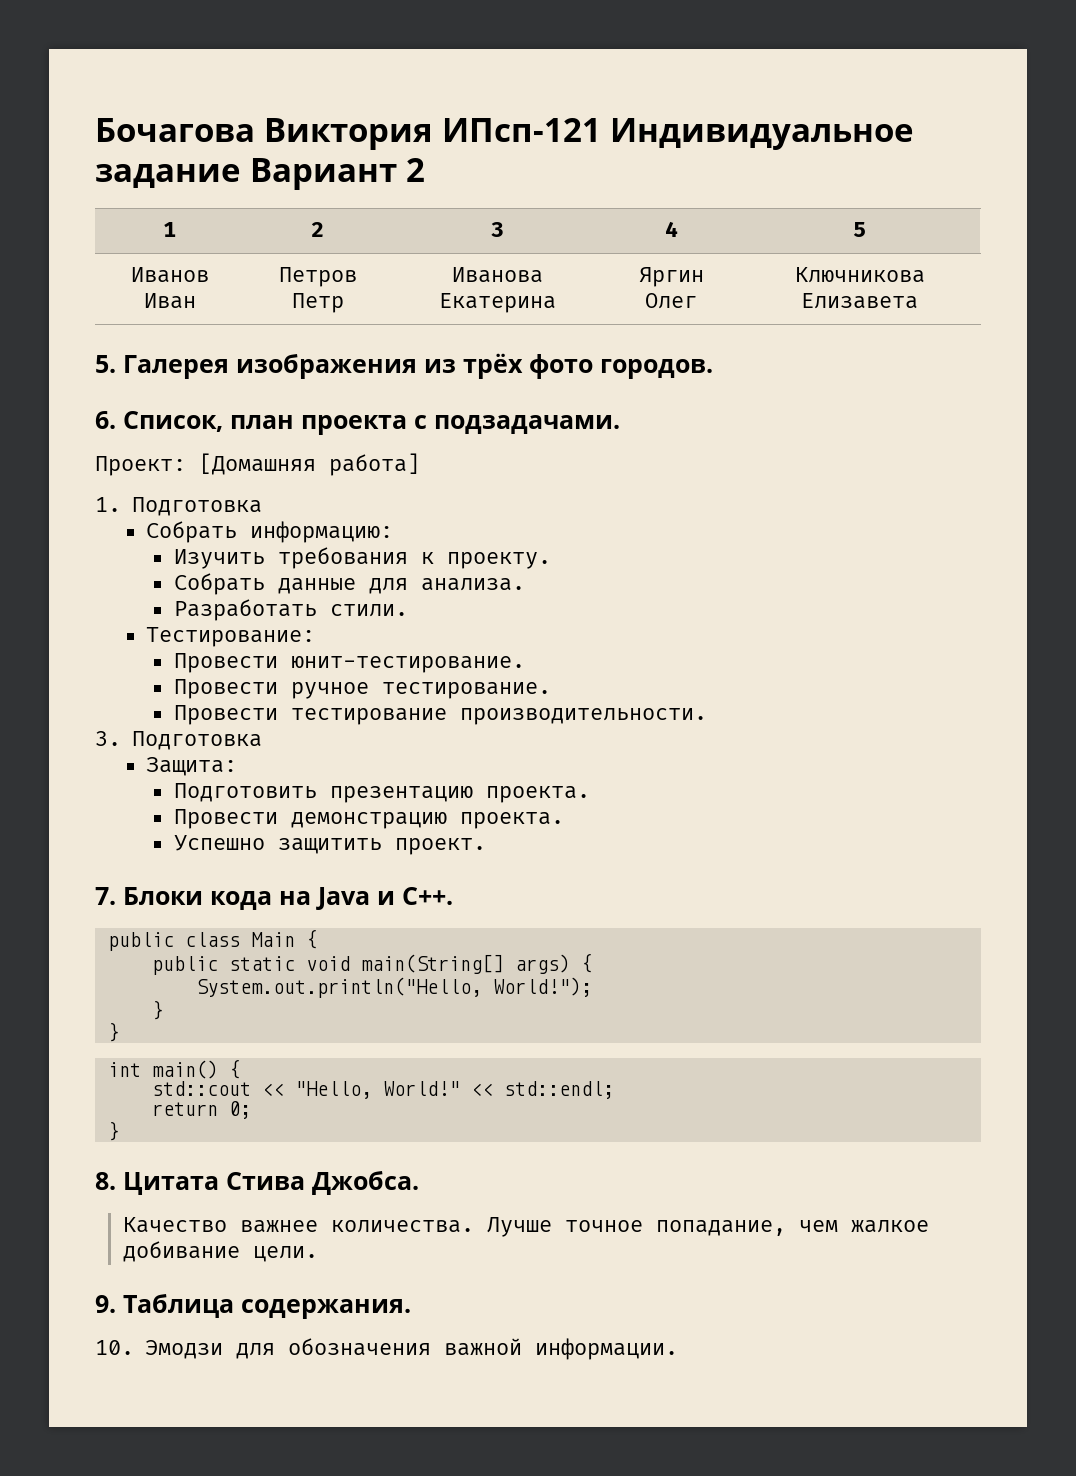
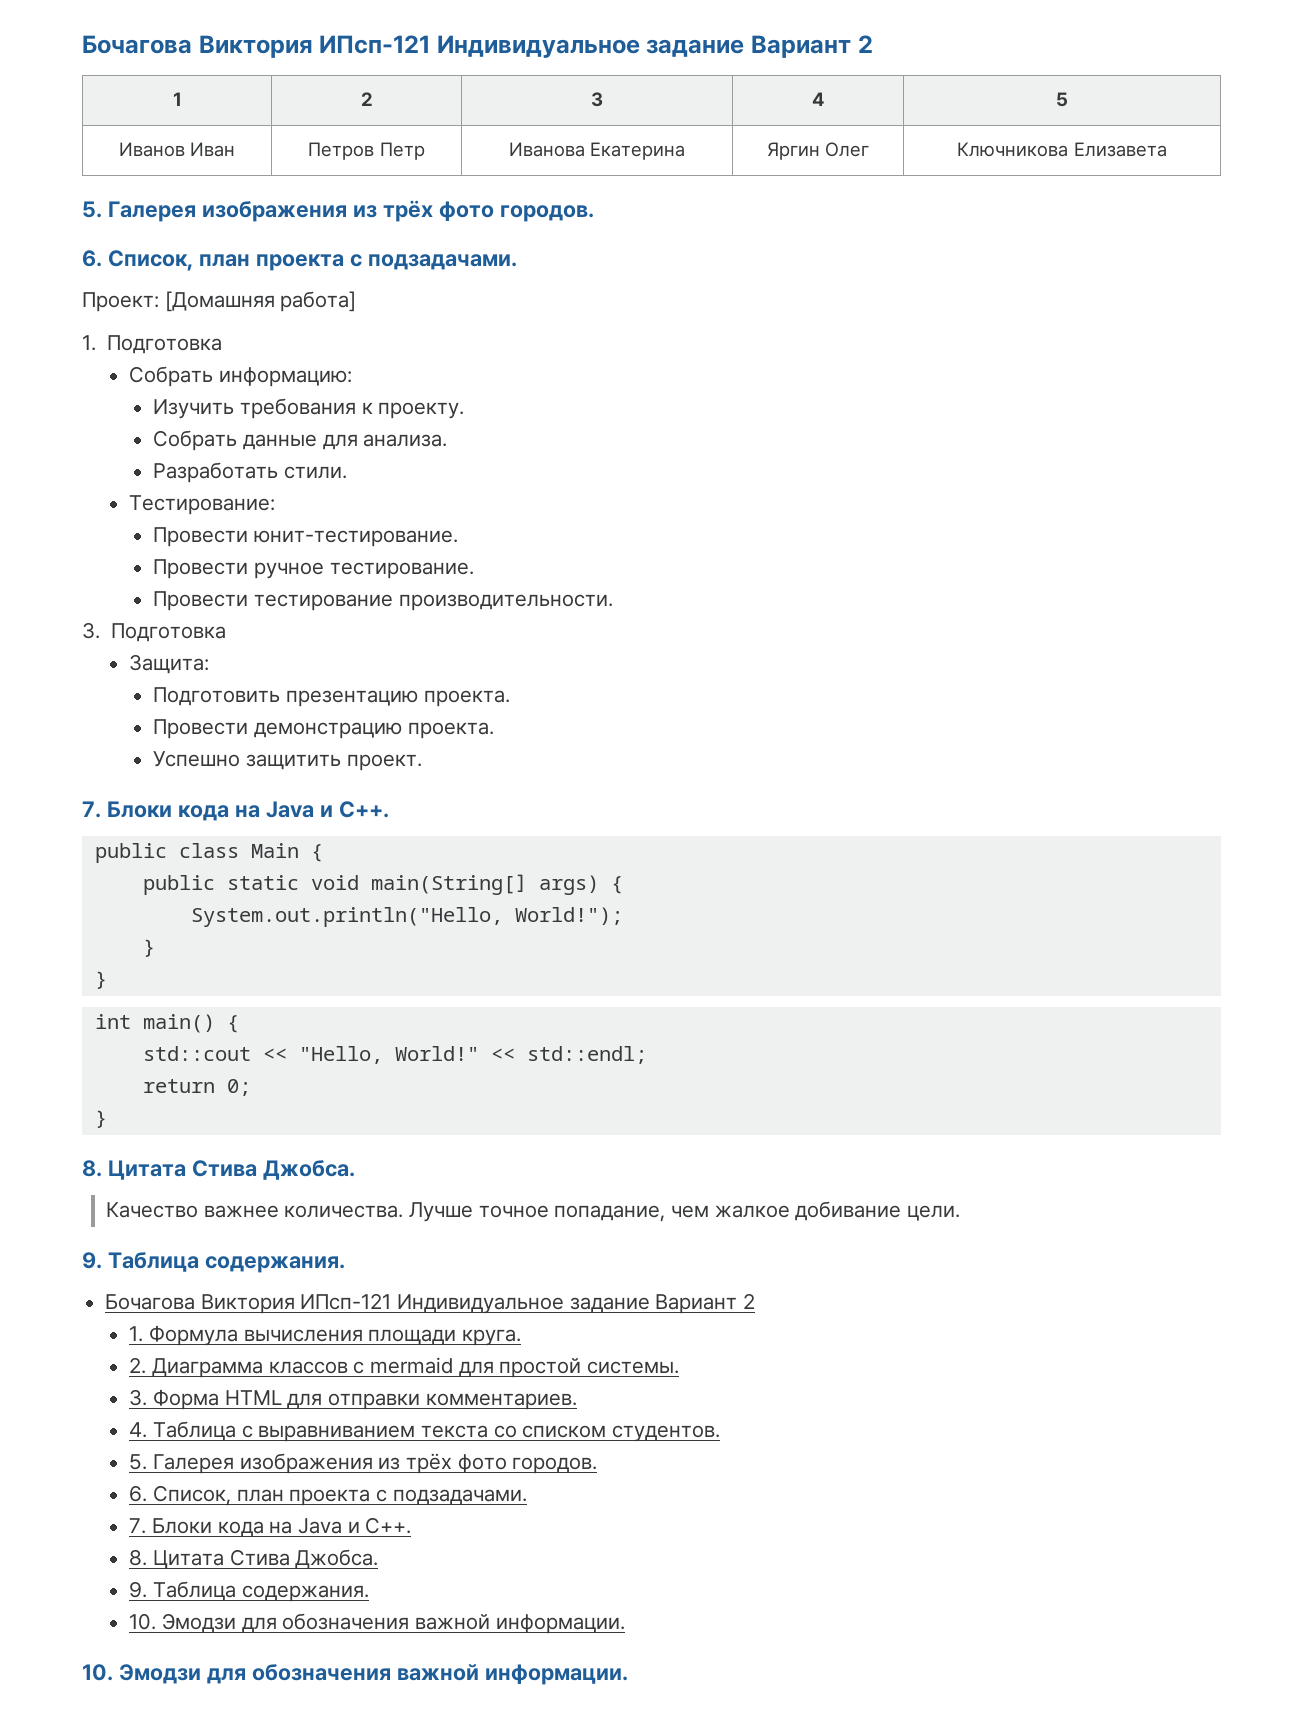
[95,1338,678,1360] // 10. Эмодзи для обозначения важной информации. -> [105,1293,756,1314] [129,1325,521,1346] [129,1357,679,1378] [129,1389,577,1410] [129,1421,720,1442] [129,1453,598,1474] [129,1485,527,1506] [129,1517,412,1537] [129,1549,379,1569] [129,1581,369,1602] [129,1613,625,1634] [82,1664,628,1685] // Бочагова Виктория ИПсп-121 Индивидуальное задание Вариант 2 // 1. Формула вычисления площади круга. // 2. Диаграмма классов с mermaid для простой системы. // 3. Форма HTML для отправки комментариев. // 4. Таблица с выравниванием текста со списком студентов. // 5. Галерея изображения из трёх фото городов. // 6. Список, план проекта с подзадачами. // 7. Блоки кода на Java и C++. // 8. Цитата Стива Джобса. // 9. Таблица содержания. // 10. Эмодзи для обозначения важной информации. // 10. Эмодзи для обозначения важной информации.

